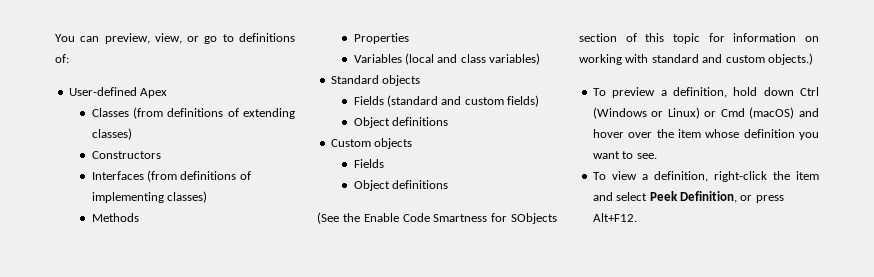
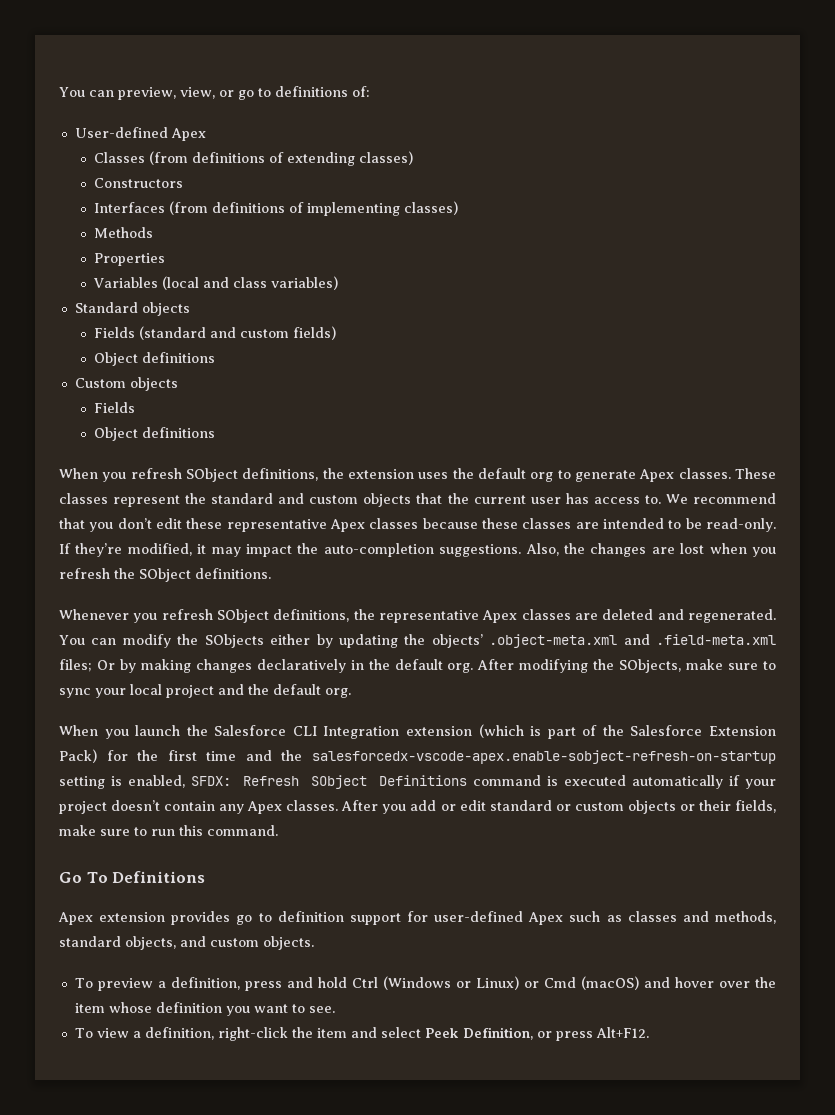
[317,212,557,224] [579,33,819,44] [579,53,813,65] (See the Enable Code Smartness for SObjects section of this topic for information on working with standard and custom objects.) -> [59,468,776,482] [59,493,777,507] [59,518,777,532] [59,543,776,557] [59,568,271,582] [59,609,777,623] [59,634,776,648] [59,659,776,673] [59,684,351,698] [59,724,776,739] [59,749,776,764] [59,775,776,789] [59,800,776,814] [59,825,278,836] [59,871,206,883] [58,911,776,925] [59,936,314,950] When you refresh SObject definitions, the extension uses the default org to generate Apex classes. These classes represent the standard and custom objects that the current user has access to. We recommend that you don’t edit these representative Apex classes because these classes are intended to be read-only. If they’re modified, it may impact the auto-completion suggestions. Also, the changes are lost when you refresh the SObject definitions. // Whenever you refresh SObject definitions, the representative Apex classes are deleted and regenerated. You can modify the SObjects either by updating the objects’ .object-meta.xml and .field-meta.xml files; Or by making changes declaratively in the default org. After modifying the SObjects, make sure to sync your local project and the default org. // When you launch the Salesforce CLI Integration extension (which is part of the Salesforce Extension Pack) for the first time and the salesforcedx-vscode-apex.enable-sobject-refresh-on-startup setting is enabled, SFDX: Refresh SObject Definitions command is executed automatically if your project doesn’t contain any Apex classes. After you add or edit standard or custom objects or their fields, make sure to run this command. // Go To Definitions // Apex extension provides go to definition support for user-defined Apex such as classes and methods, standard objects, and custom objects.
[733,87,794,96] hold down -> [244,977,347,991] press and hold

